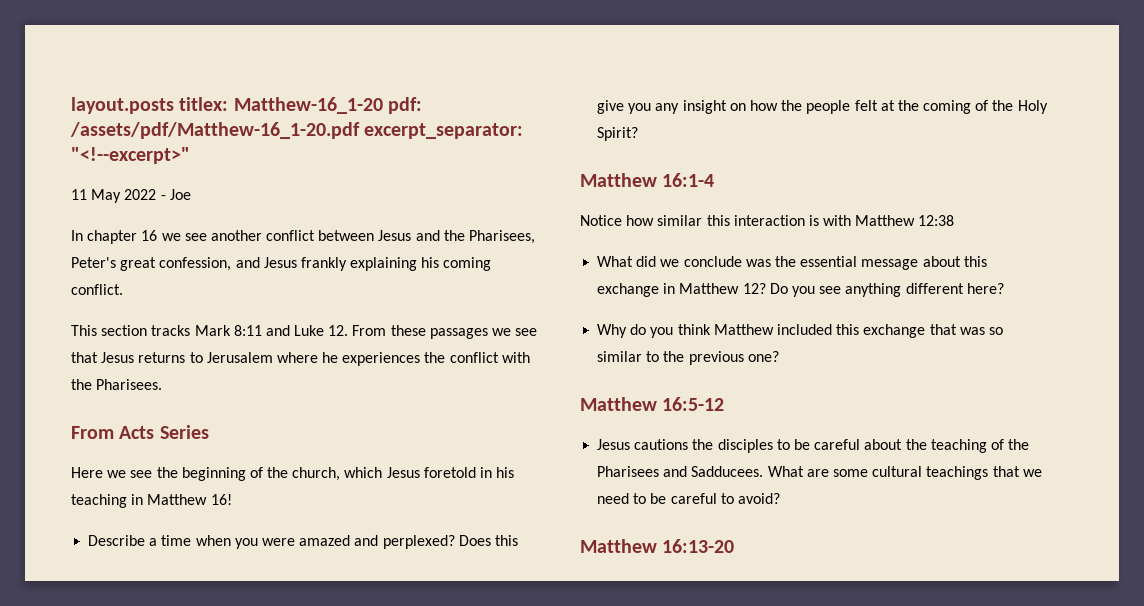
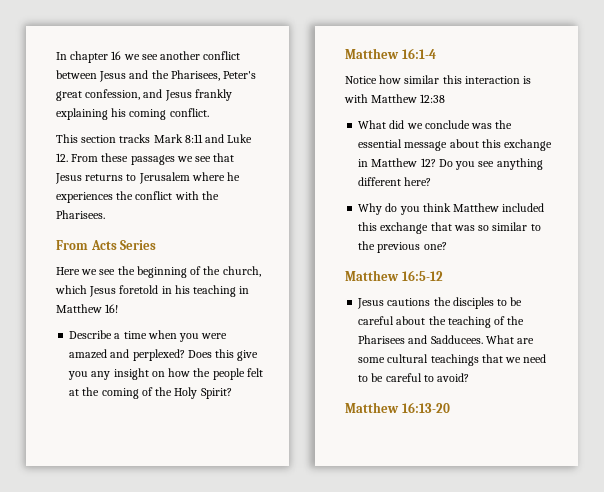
[71,97,422,114] [70,122,524,139] [71,147,190,164] [71,189,191,203] layout.posts titlex: Matthew-16_1-20 pdf: /assets/pdf/Matthew-16_1-20.pdf excerpt_separator: "<!--excerpt>" // 11 May 2022 - Joe // -> (56, 56) none

